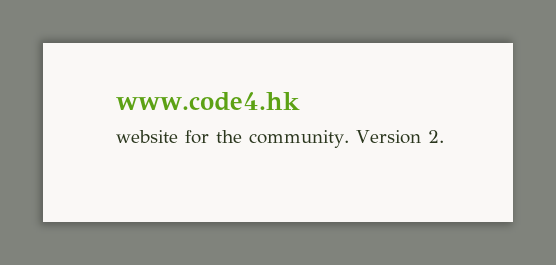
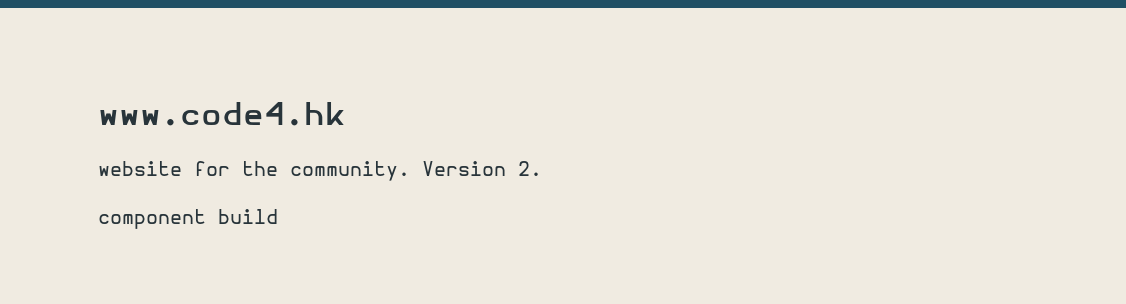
(444, 136) none -> [98,209,278,229] // component build

